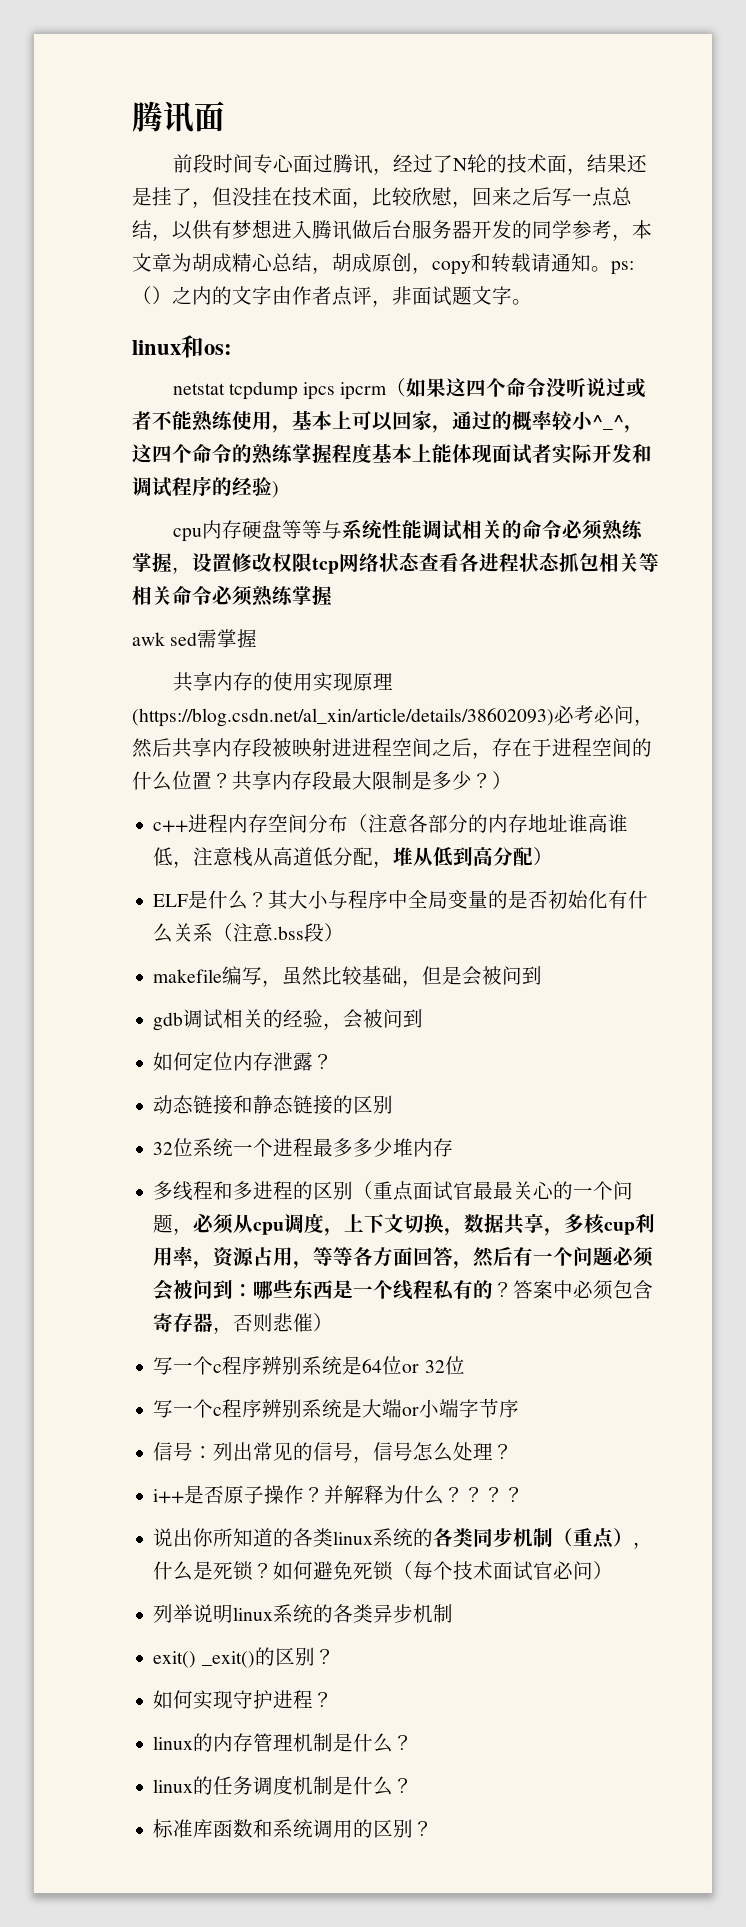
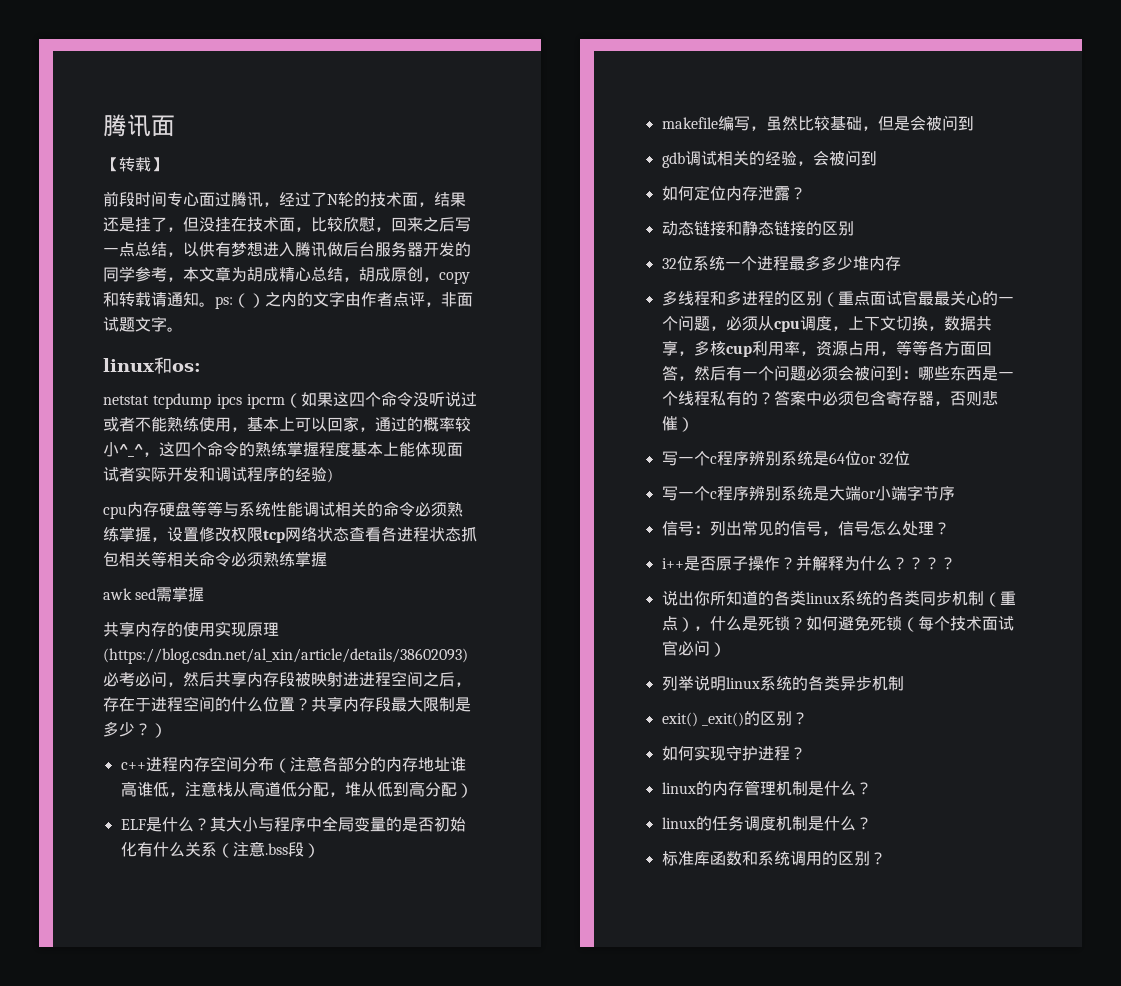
(225, 116) none -> [103,157,167,172] // 【转载】

